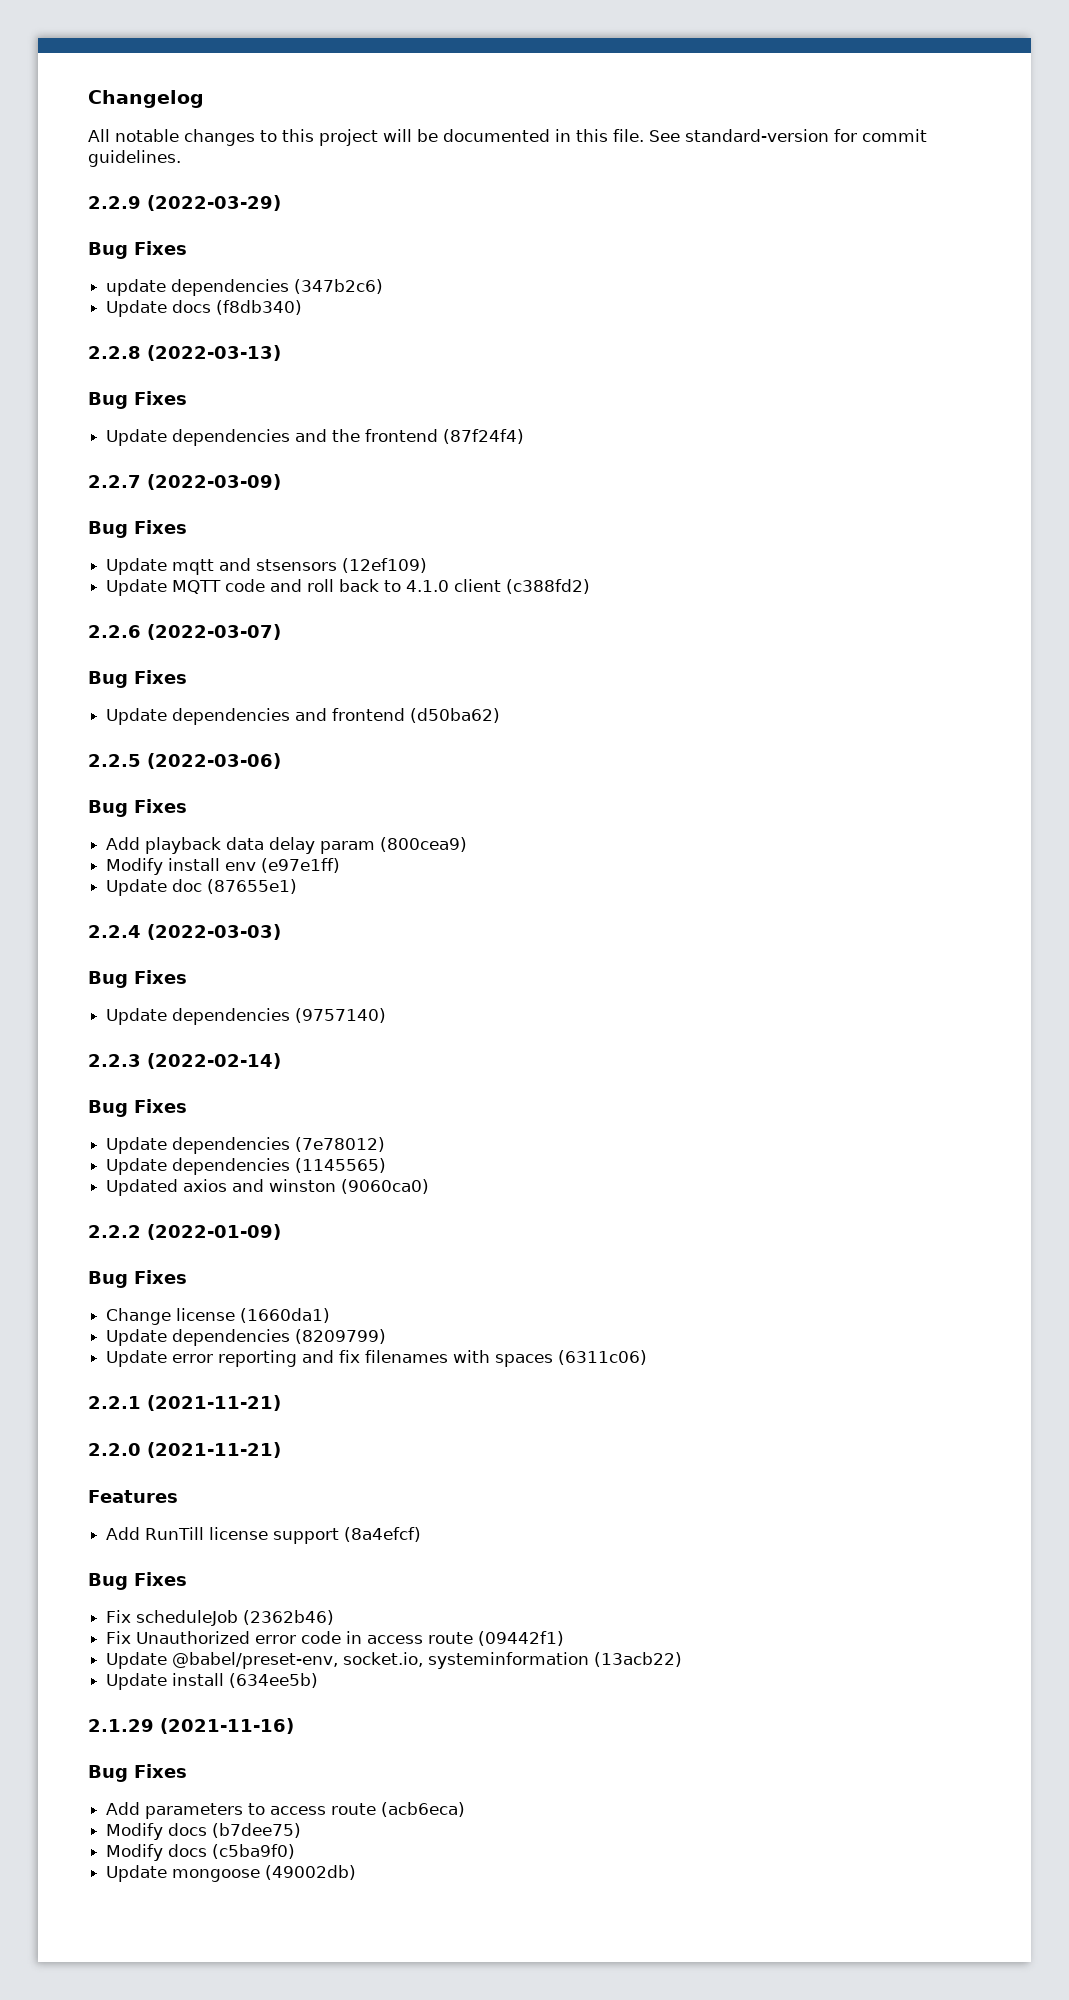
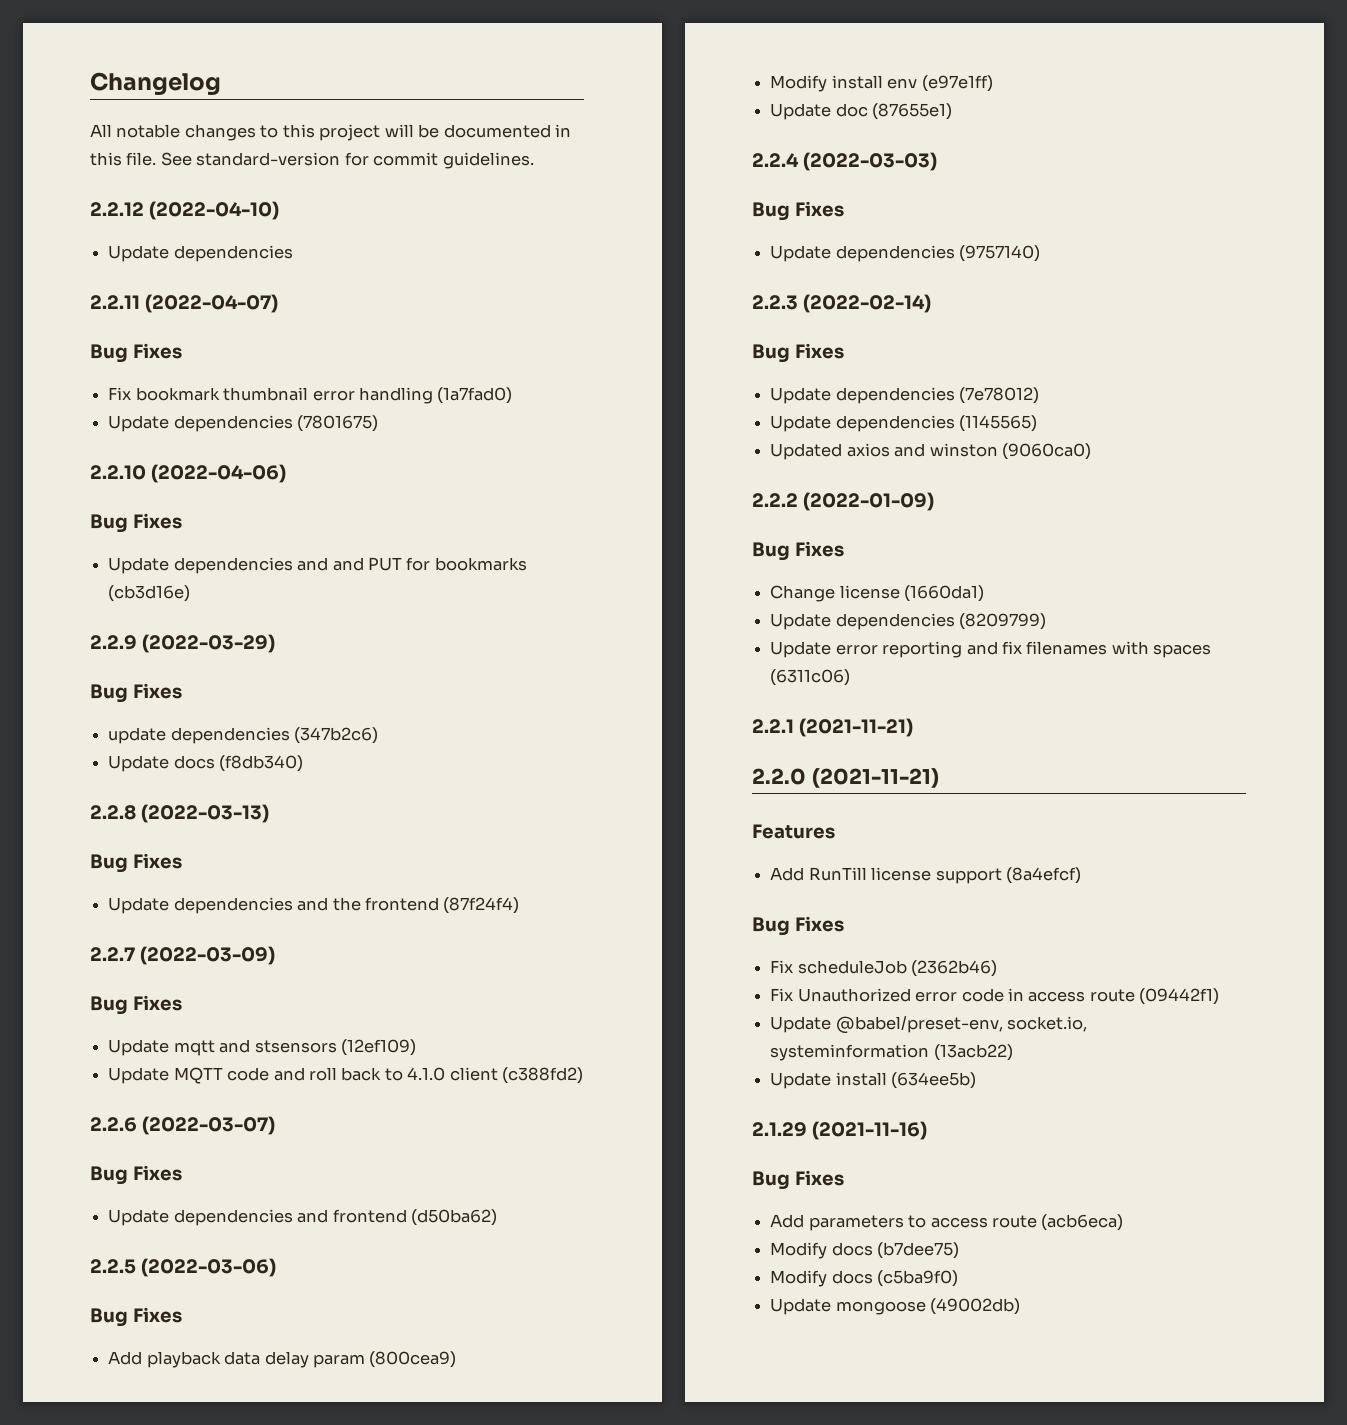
(181, 158) none -> [90,201,279,220] [108,245,293,262] [90,294,278,313] [90,343,182,363] [108,387,513,404] [108,415,379,432] [90,464,286,483] [90,513,182,533] [108,557,527,574] [108,585,191,602] // 2.2.12 (2022-04-10) // Update dependencies // 2.2.11 (2022-04-07) // Bug Fixes // Fix bookmark thumbnail error handling (1a7fad0) // Update dependencies (7801675) // 2.2.10 (2022-04-06) // Bug Fixes // Update dependencies and and PUT for bookmarks (cb3d16e)

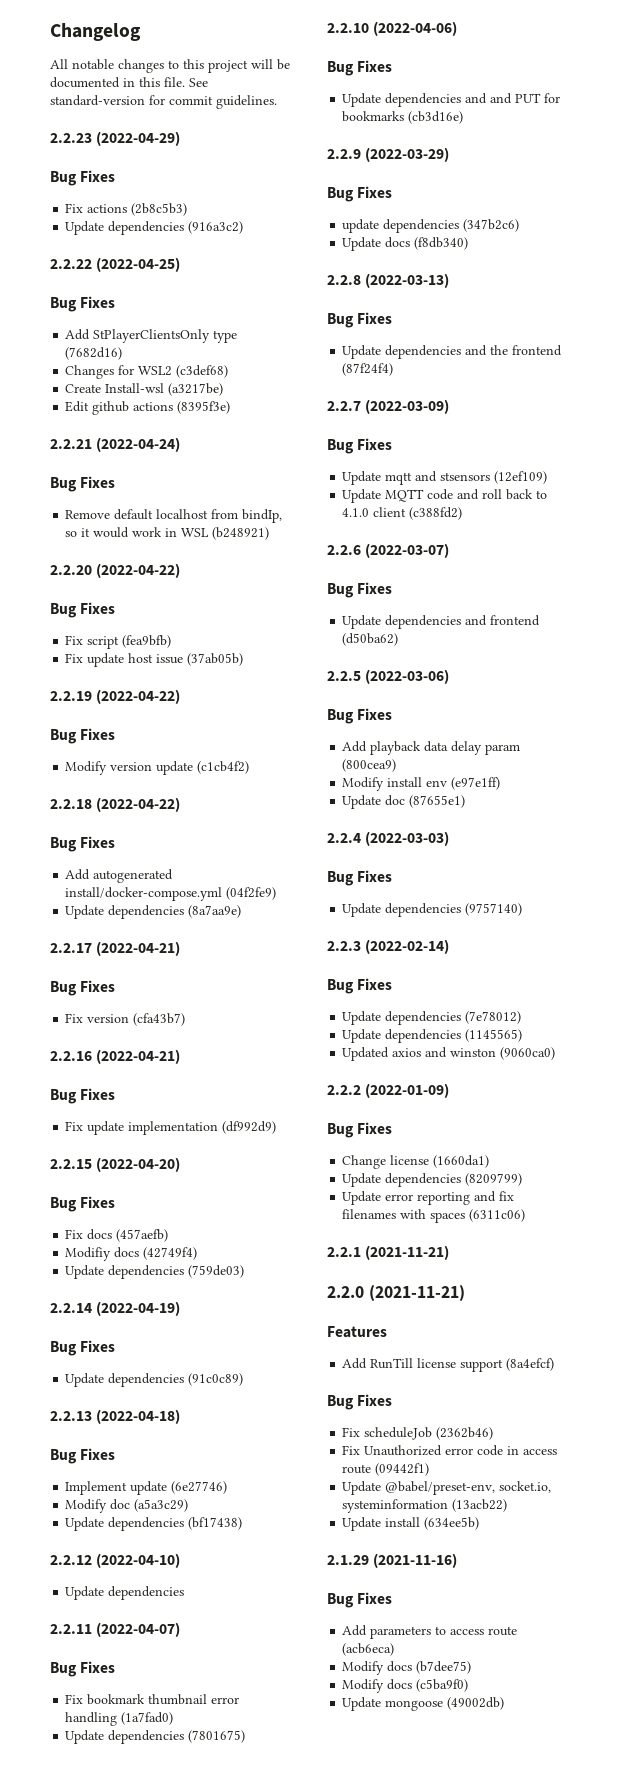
(534, 160) none -> [50,131,181,146] [50,170,116,186] [65,203,188,216] [65,221,244,235] [50,257,181,272] [50,296,116,312] [65,329,238,343] [65,347,123,360] [65,365,229,379] [65,383,224,396] [65,401,231,415] [50,437,181,452] [50,476,116,492] [65,509,283,523] [65,527,270,540] [50,563,181,578] [50,602,116,618] [65,635,172,649] [65,653,244,667] [50,689,181,704] [50,728,116,744] [65,761,250,775] [50,797,181,812] [50,836,116,852] [65,869,174,883] [65,887,277,901] [65,905,242,919] [50,941,181,956] [50,980,116,996] [65,1013,186,1026] [50,1049,181,1064] [50,1088,116,1104] [65,1121,277,1135] [50,1157,181,1172] [50,1196,116,1212] [65,1229,169,1242] [65,1247,198,1261] [65,1265,245,1279] [50,1301,181,1316] [50,1340,116,1356] [65,1373,244,1387] [50,1409,181,1424] [50,1448,116,1464] [65,1481,228,1495] [65,1499,189,1513] [65,1517,243,1531] // 2.2.23 (2022-04-29) // Bug Fixes // Fix actions (2b8c5b3) // Update dependencies (916a3c2) // 2.2.22 (2022-04-25) // Bug Fixes // Add StPlayerClientsOnly type (7682d16) // Changes for WSL2 (c3def68) // Create Install-wsl (a3217be) // Edit github actions (8395f3e) // 2.2.21 (2022-04-24) // Bug Fixes // Remove default localhost from bindIp, so it would work in WSL (b248921) // 2.2.20 (2022-04-22) // Bug Fixes // Fix script (fea9bfb) // Fix update host issue (37ab05b) // 2.2.19 (2022-04-22) // Bug Fixes // Modify version update (c1cb4f2) // 2.2.18 (2022-04-22) // Bug Fixes // Add autogenerated install/docker-compose.yml (04f2fe9) // Update dependencies (8a7aa9e) // 2.2.17 (2022-04-21) // Bug Fixes // Fix version (cfa43b7) // 2.2.16 (2022-04-21) // Bug Fixes // Fix update implementation (df992d9) // 2.2.15 (2022-04-20) // Bug Fixes // Fix docs (457aefb) // Modifiy docs (42749f4) // Update dependencies (759de03) // 2.2.14 (2022-04-19) // Bug Fixes // Update dependencies (91c0c89) // 2.2.13 (2022-04-18) // Bug Fixes // Implement update (6e27746) // Modify doc (a5a3c29) // Update dependencies (bf17438)

